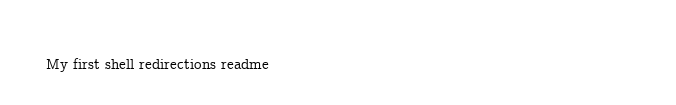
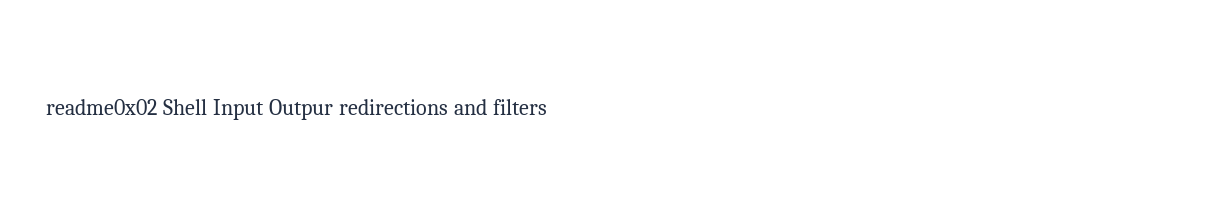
[46,58,269,72] My first shell redirections readme -> [46,99,547,120] readme0x02 Shell Input Outpur redirections and filters

